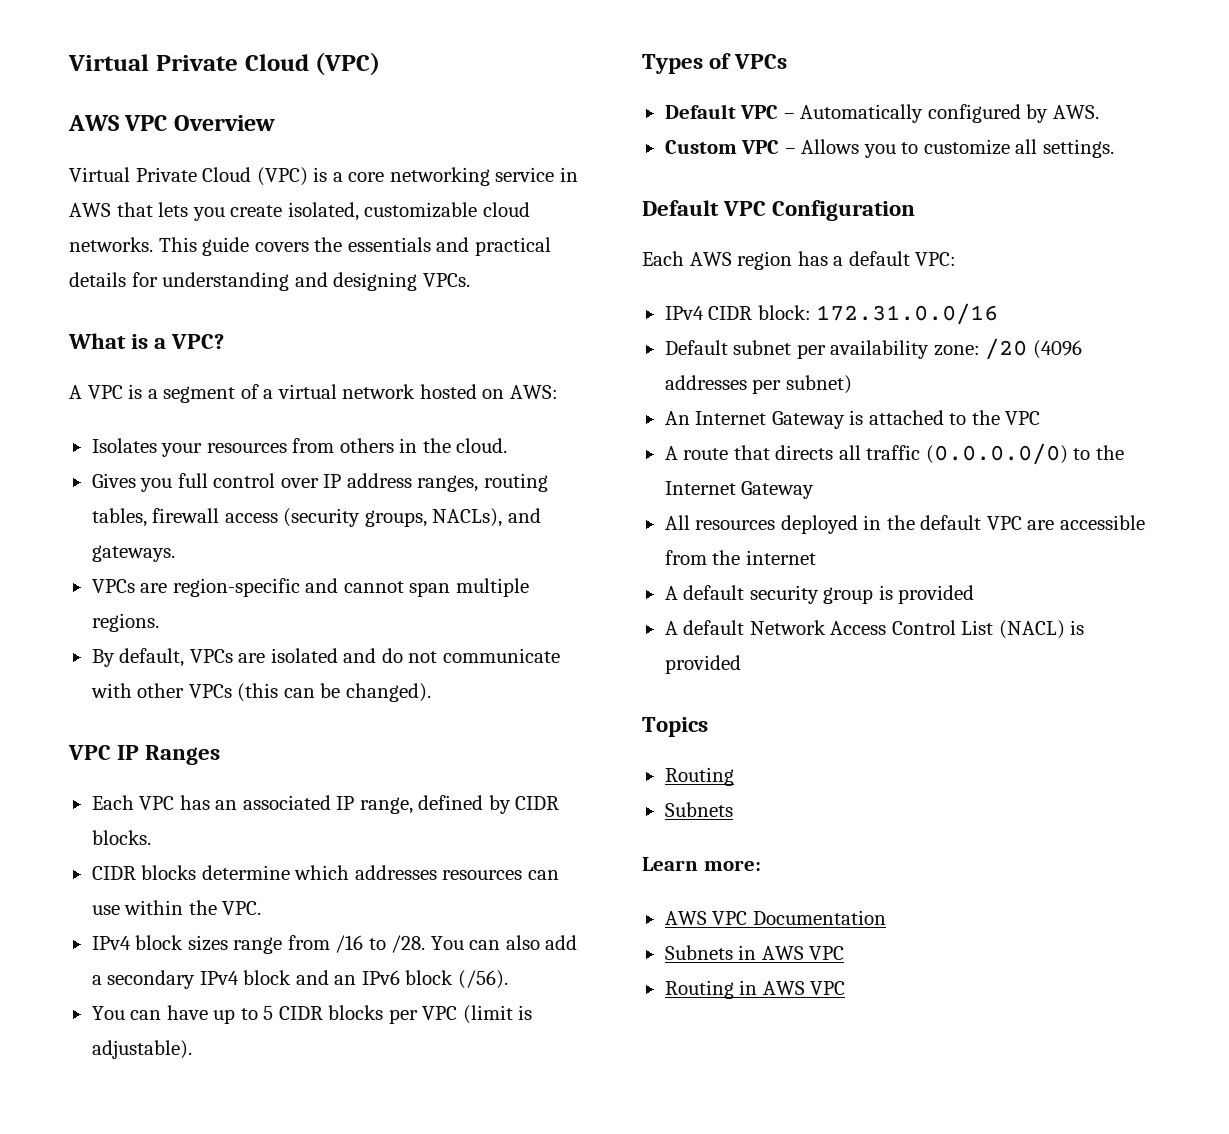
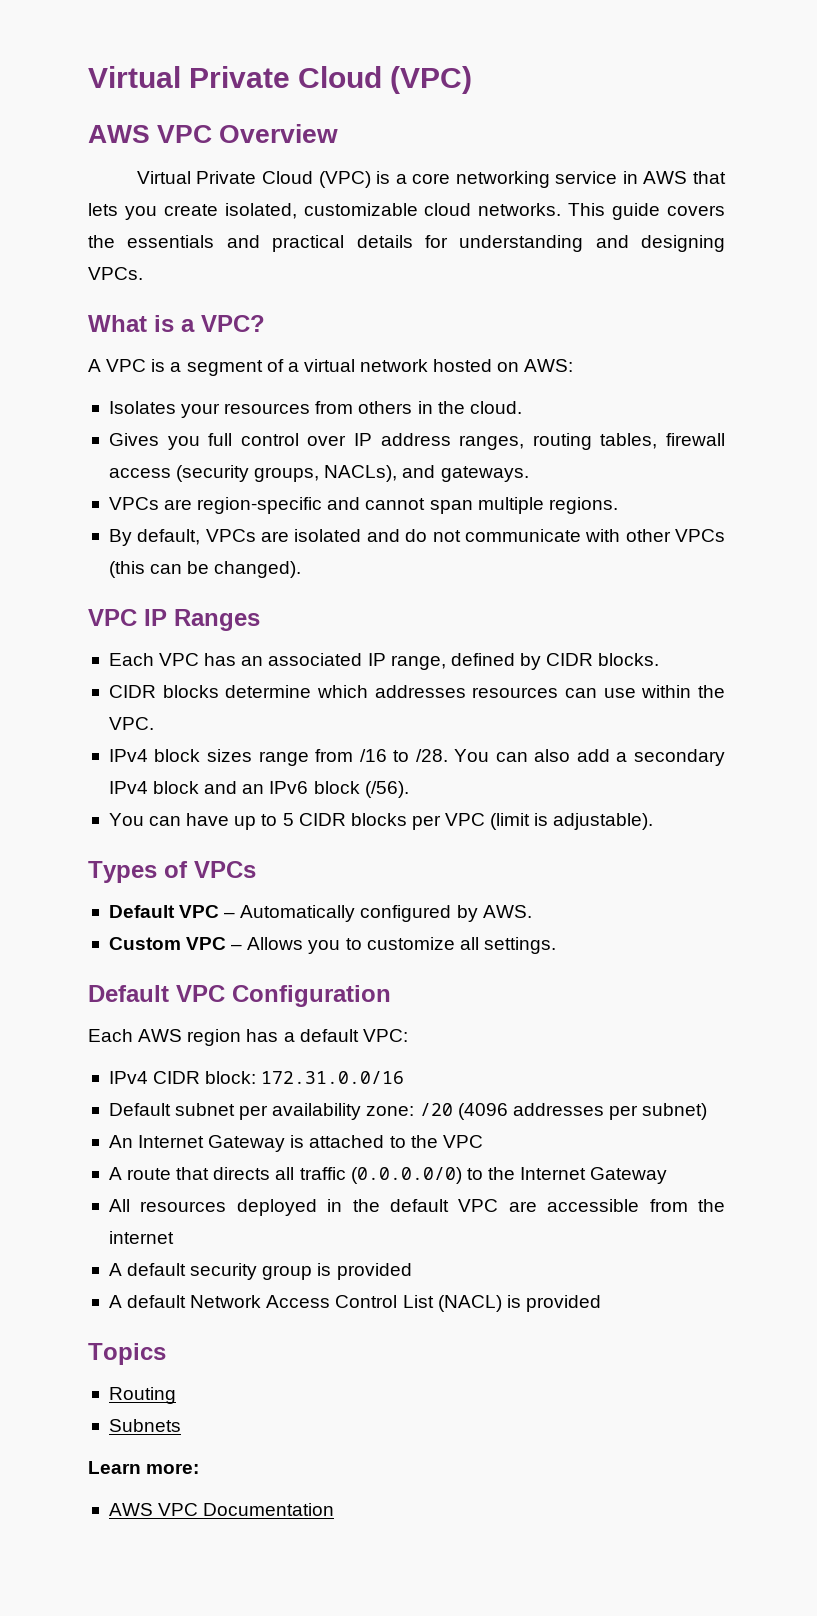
[664,945,845,960] [664,980,846,999] // Subnets in AWS VPC // Routing in AWS VPC -> (335, 1509) none

